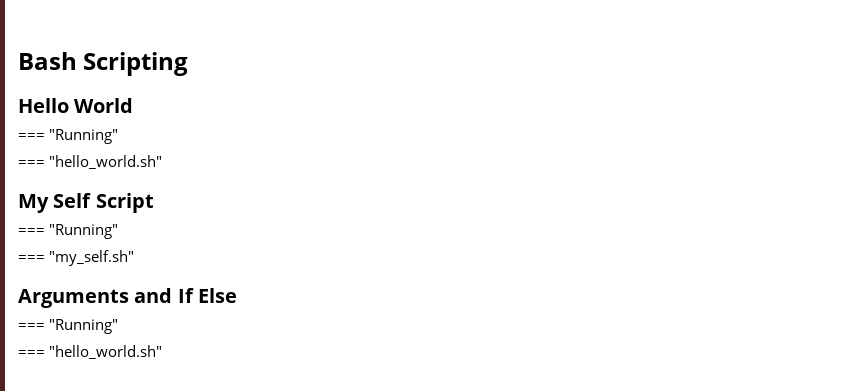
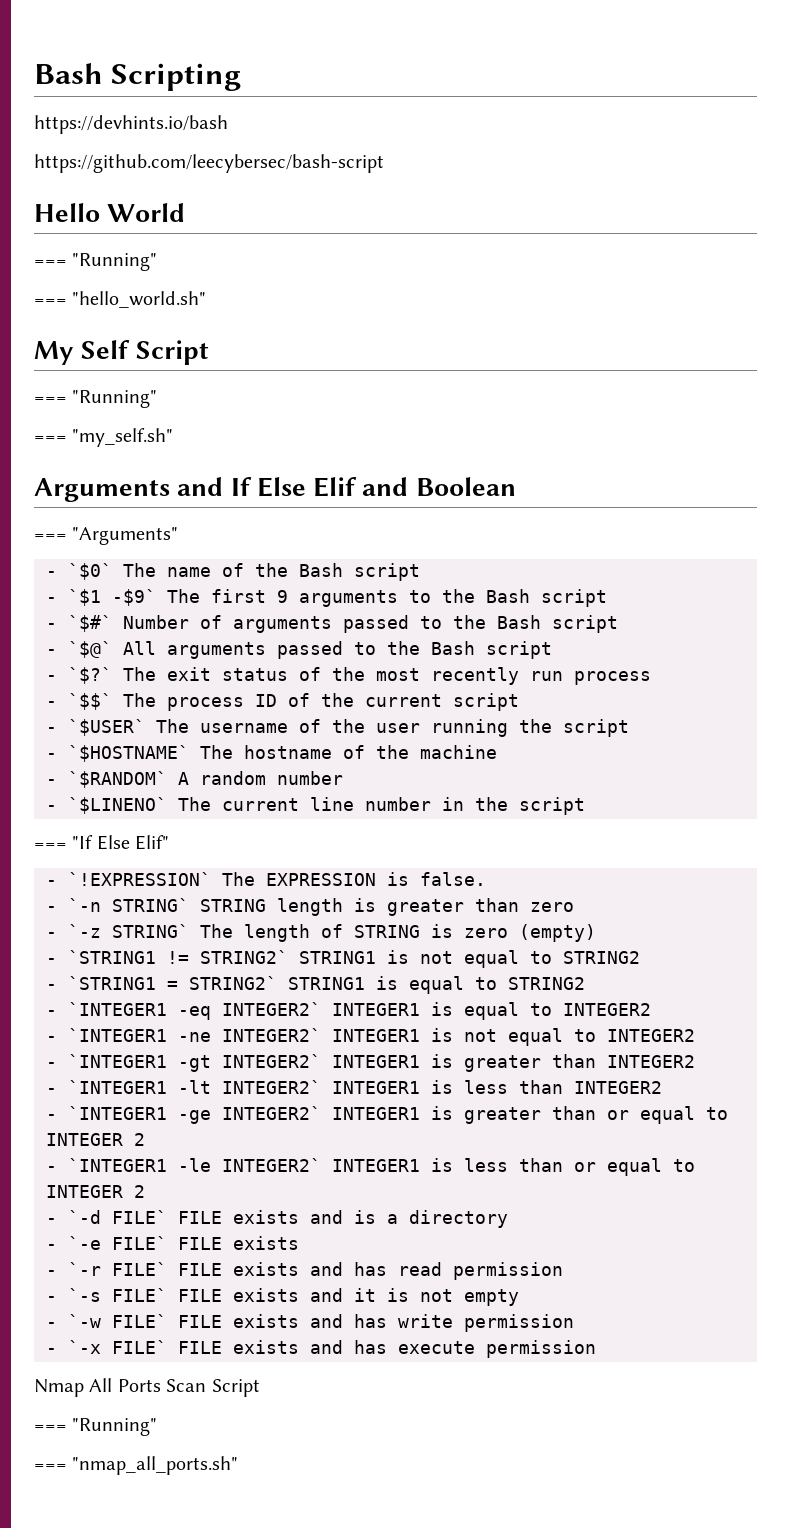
(189, 64) none -> [34,115,228,134] [34,154,384,173] // https://devhints.io/bash // https://github.com/leecybersec/bash-script
[18,319,119,334] [18,345,163,359] // === "Running" // === "hello_world.sh" -> [313,477,516,497] [34,527,179,545] [46,563,420,581] [46,589,607,607] [46,615,618,633] [46,641,552,659] [46,667,651,685] [46,693,519,711] [46,719,629,737] [46,745,497,762] [46,771,343,788] [46,797,585,815] [34,835,170,850] [46,872,486,886] [46,898,574,916] [46,924,596,942] [46,950,640,968] [46,976,585,994] [46,1002,651,1020] [46,1028,695,1046] [46,1054,695,1072] [46,1080,662,1094] [46,1106,728,1124] [46,1133,145,1146] [46,1158,695,1176] [46,1185,145,1198] [46,1210,508,1228] [46,1236,299,1250] [46,1262,563,1280] [46,1288,519,1306] [46,1314,574,1332] [46,1340,596,1358] [34,1378,260,1397] [34,1418,158,1436] [34,1456,239,1475] Elif and Boolean // === "Arguments" // - `$0` The name of the Bash script // - `$1 -$9` The first 9 arguments to the Bash script // - `$#` Number of arguments passed to the Bash script // - `$@` All arguments passed to the Bash script // - `$?` The exit status of the most recently run process // - `$$` The process ID of the current script // - `$USER` The username of the user running the script // - `$HOSTNAME` The hostname of the machine // - `$RANDOM` A random number // - `$LINENO` The current line number in the script // === "If Else Elif" // - `!EXPRESSION` The EXPRESSION is false. // - `-n STRING` STRING length is greater than zero // - `-z STRING` The length of STRING is zero (empty) // - `STRING1 != STRING2` STRING1 is not equal to STRING2 // - `STRING1 = STRING2` STRING1 is equal to STRING2 // - `INTEGER1 -eq INTEGER2` INTEGER1 is equal to INTEGER2 // - `INTEGER1 -ne INTEGER2` INTEGER1 is not equal to INTEGER2 // - `INTEGER1 -gt INTEGER2` INTEGER1 is greater than INTEGER2 // - `INTEGER1 -lt INTEGER2` INTEGER1 is less than INTEGER2 // - `INTEGER1 -ge INTEGER2` INTEGER1 is greater than or equal to INTEGER 2 // - `INTEGER1 -le INTEGER2` INTEGER1 is less than or equal to INTEGER 2 // - `-d FILE` FILE exists and is a directory // - `-e FILE` FILE exists // - `-r FILE` FILE exists and has read permission // - `-s FILE` FILE exists and it is not empty // - `-w FILE` FILE exists and has write permission // - `-x FILE` FILE exists and has execute permission // Nmap All Ports Scan Script // === "Running" // === "nmap_all_ports.sh"

